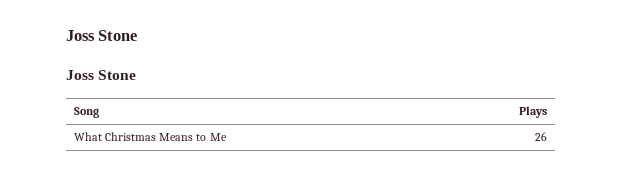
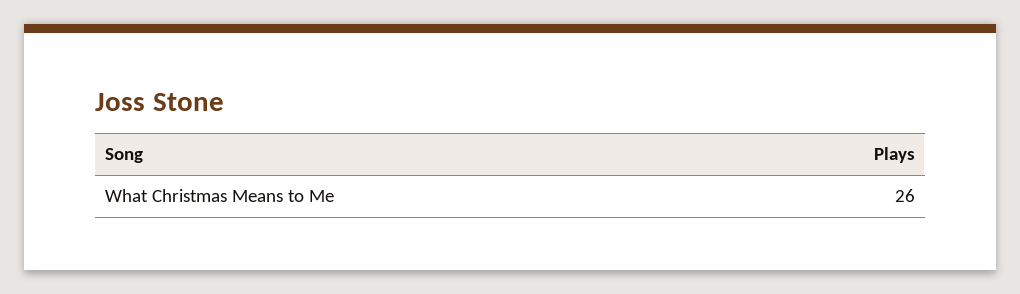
[66,30,138,41] [66,70,137,80] Joss Stone // Joss Stone -> [95,93,224,111] Joss Stone

